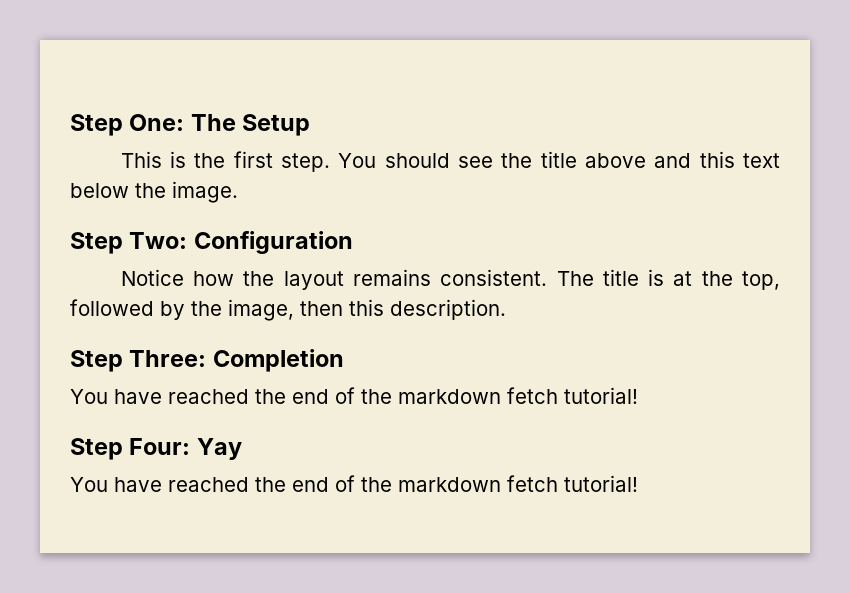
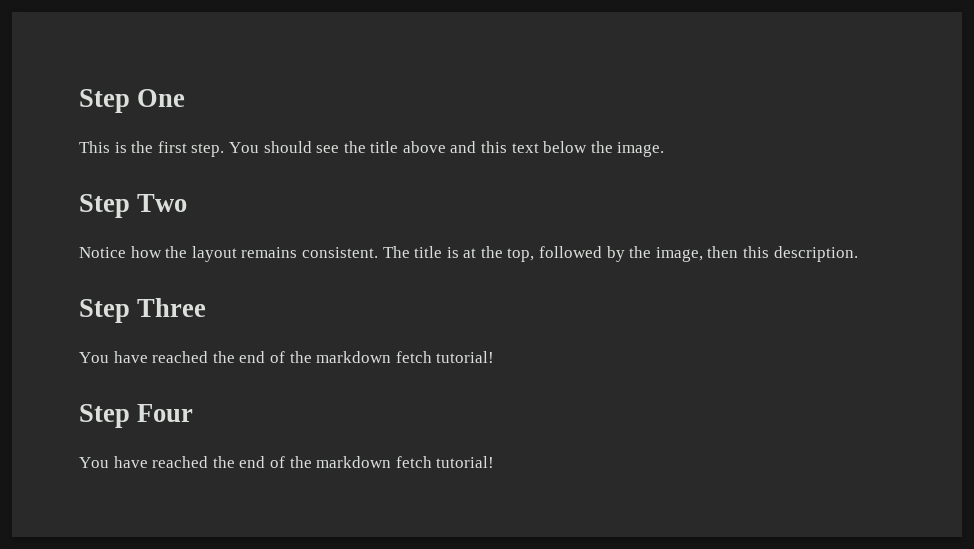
[70,114,311,136] Step One: The Setup -> [79,89,186,113] Step One
[129,231,353,254] Two: Configuration -> [137,194,188,212] Two
[129,349,344,372] Three: Completion -> [137,298,207,317] Three
[129,438,242,460] Four: Yay -> [137,404,194,422] Four

